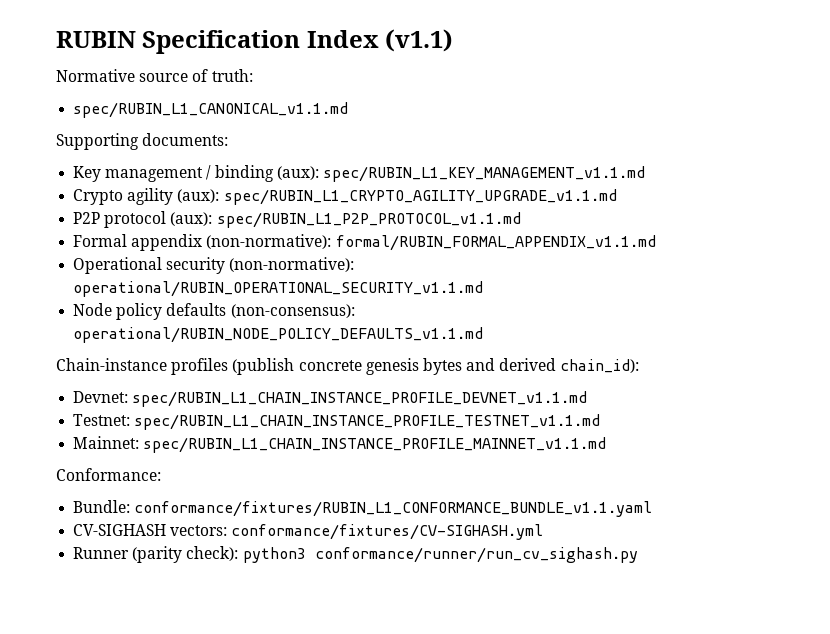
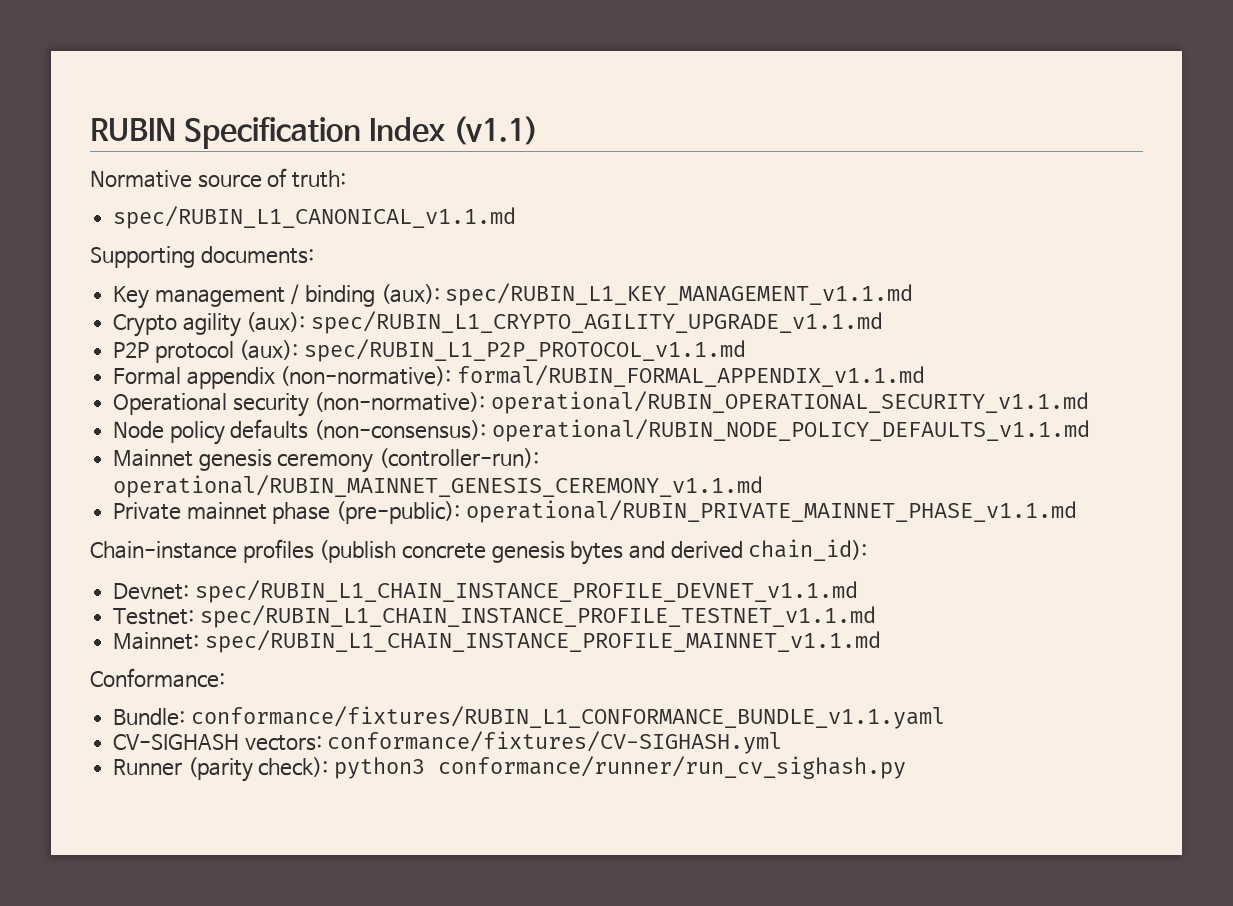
(484, 335) none -> [113,448,540,473] [113,475,764,498] [113,500,1077,524] // Mainnet genesis ceremony (controller-run): operational/RUBIN_MAINNET_GENESIS_CEREMONY_v1.1.md // Private mainnet phase (pre-public): operational/RUBIN_PRIVATE_MAINNET_PHASE_v1.1.md

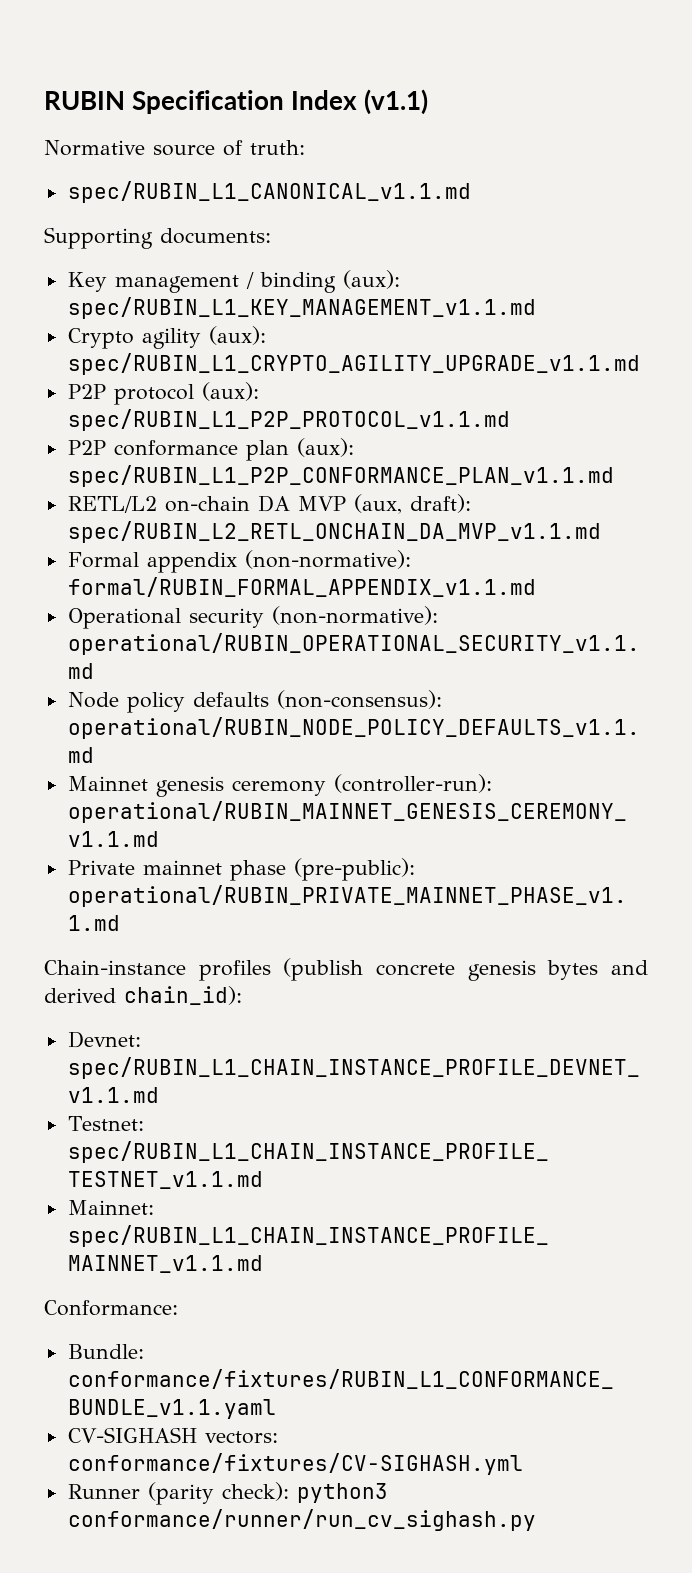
(747, 350) none -> [67,438,354,461] [67,465,614,487] [67,494,471,514] [67,521,601,543] // P2P conformance plan (aux): spec/RUBIN_L1_P2P_CONFORMANCE_PLAN_v1.1.md // RETL/L2 on-chain DA MVP (aux, draft): spec/RUBIN_L2_RETL_ONCHAIN_DA_MVP_v1.1.md

